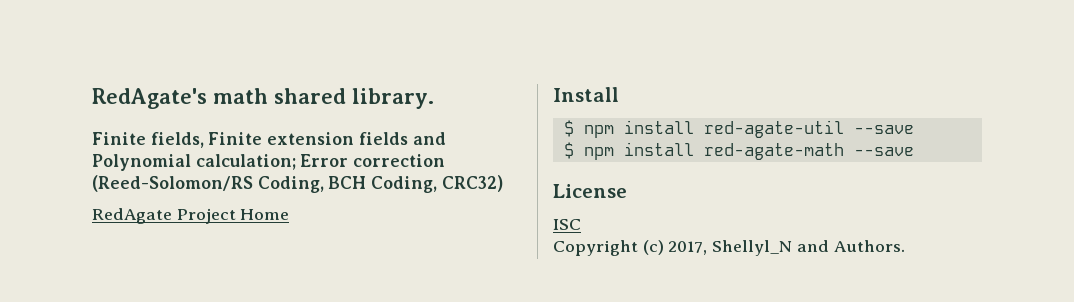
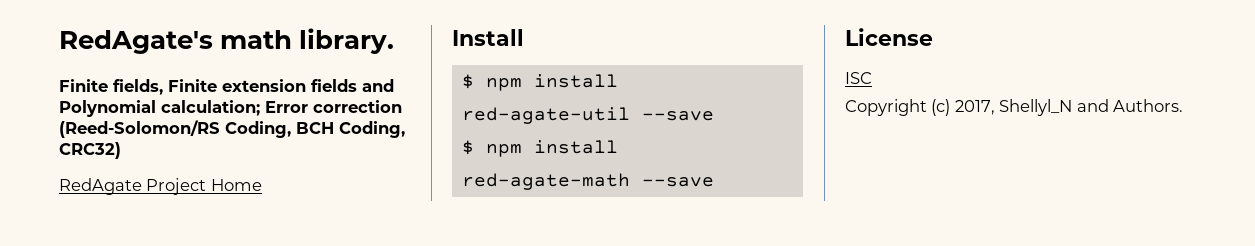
[274,88,346,104] shared -> (293, 39) none

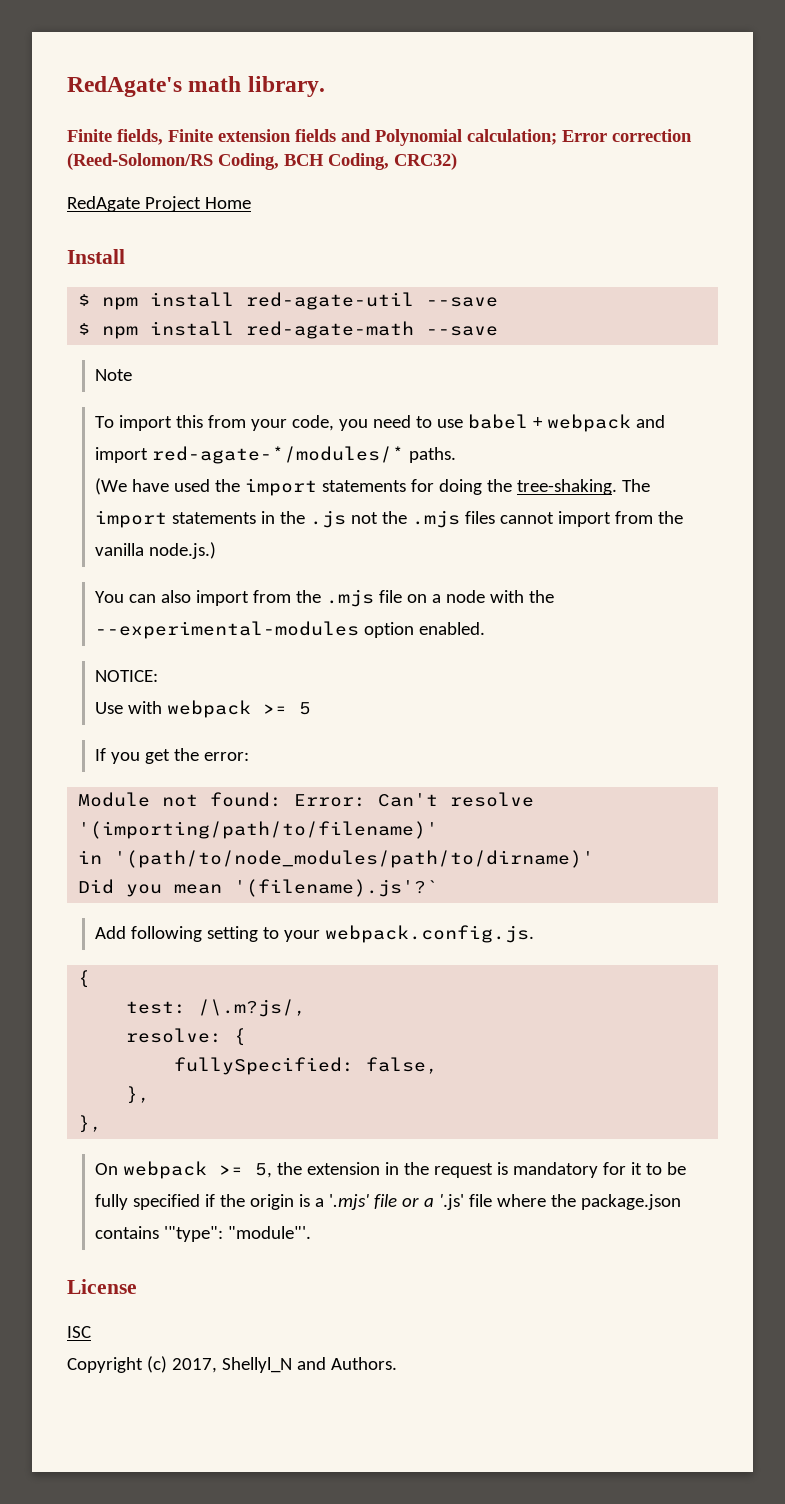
(714, 182) none -> [95,369,133,381] [95,414,666,432] [95,446,457,464] [95,478,651,496] [95,510,684,528] [95,542,217,559] [95,589,555,607] [95,621,486,639] [95,670,159,682] [95,700,312,718] [95,748,250,764] [78,792,535,807] [78,821,439,839] [78,850,595,868] [78,879,439,897] [95,925,535,943] [78,970,91,988] [126,999,307,1017] [126,1028,247,1046] [174,1057,439,1075] [126,1086,151,1104] [78,1115,103,1133] [95,1161,687,1179] [95,1194,682,1210] [95,1226,312,1242] // Note // To import this from your code, you need to use babel + webpack and import red-agate-*/modules/* paths. // (We have used the import statements for doing the tree-shaking. The import statements in the .js not the .mjs files cannot import from the vanilla node.js.) // You can also import from the .mjs file on a node with the --experimental-modules option enabled. // NOTICE: // Use with webpack >= 5 // If you get the error: // Module not found: Error: Can't resolve '(importing/path/to/filename)' // in '(path/to/node_modules/path/to/dirname)' // Did you mean '(filename).js'?` // Add following setting to your webpack.config.js. // { // test: /\.m?js/, // resolve: { // fullySpecified: false, // }, // }, // On webpack >= 5, the extension in the request is mandatory for it to be fully specified if the origin is a '.mjs' file or a '.js' file where the package.json contains '"type": "module"'.

